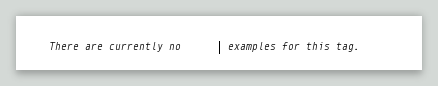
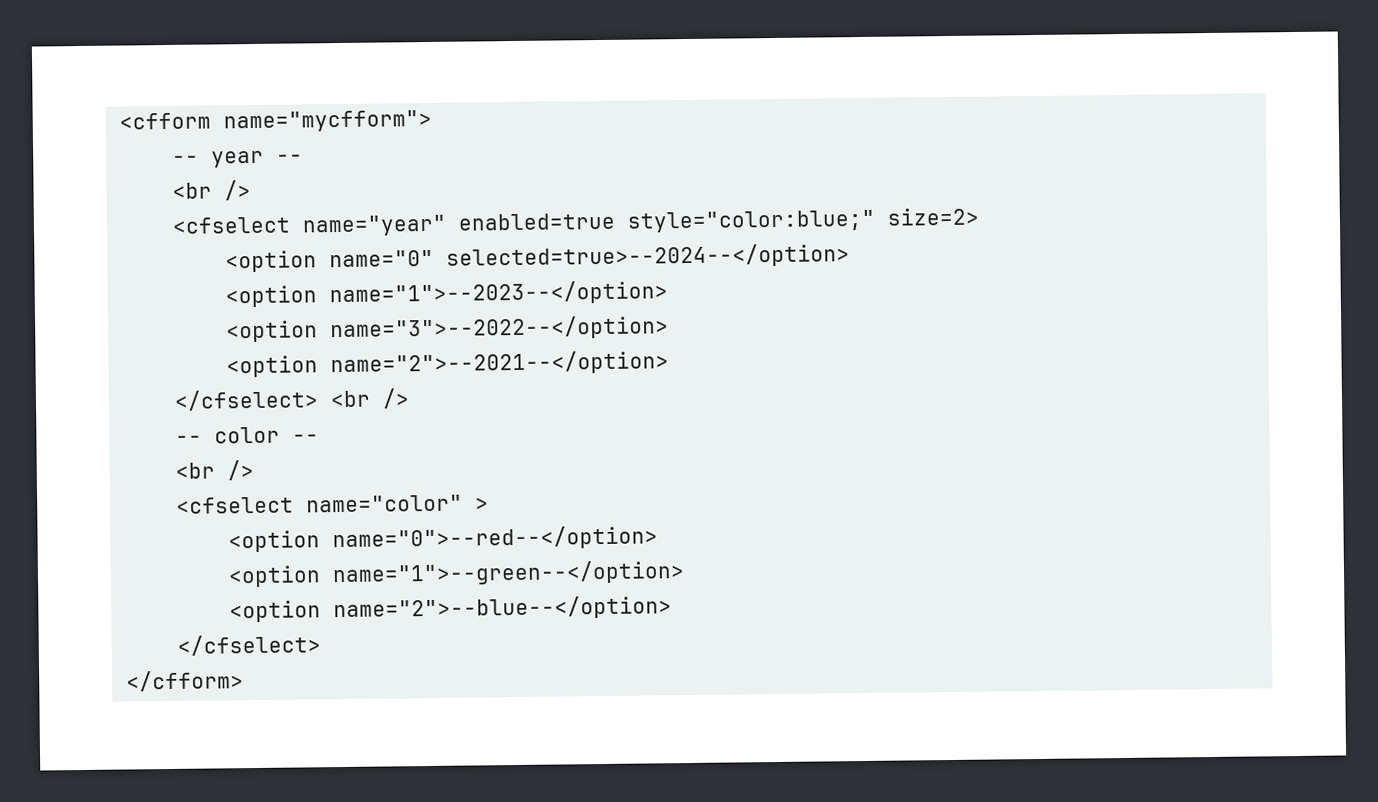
[49,42,360,52] There are currently no examples for this tag. -> [118,109,432,133] [171,150,303,168] [171,180,251,201] [171,207,979,237] [224,243,850,273] [224,280,668,308] [225,315,669,343] [225,350,669,378] [173,388,410,411] [174,426,319,444] [174,460,254,481] [175,494,489,514] [227,525,658,553] [227,560,685,588] [228,595,672,623] [176,634,321,656] [125,670,244,692] <cfform name="mycfform"> // -- year -- // <br /> // <cfselect name="year" enabled=true style="color:blue;" size=2> // <option name="0" selected=true>--2024--</option> // <option name="1">--2023--</option> // <option name="3">--2022--</option> // <option name="2">--2021--</option> // </cfselect> <br /> // -- color -- // <br /> // <cfselect name="color" > // <option name="0">--red--</option> // <option name="1">--green--</option> // <option name="2">--blue--</option> // </cfselect> // </cfform>

